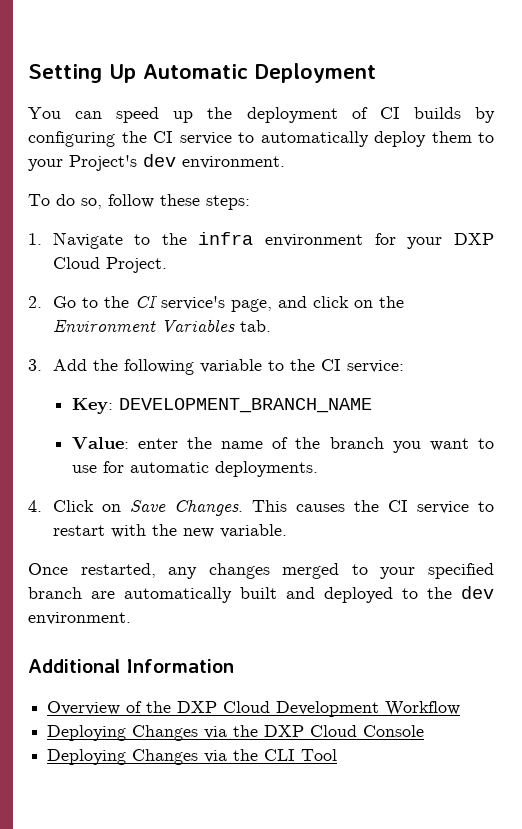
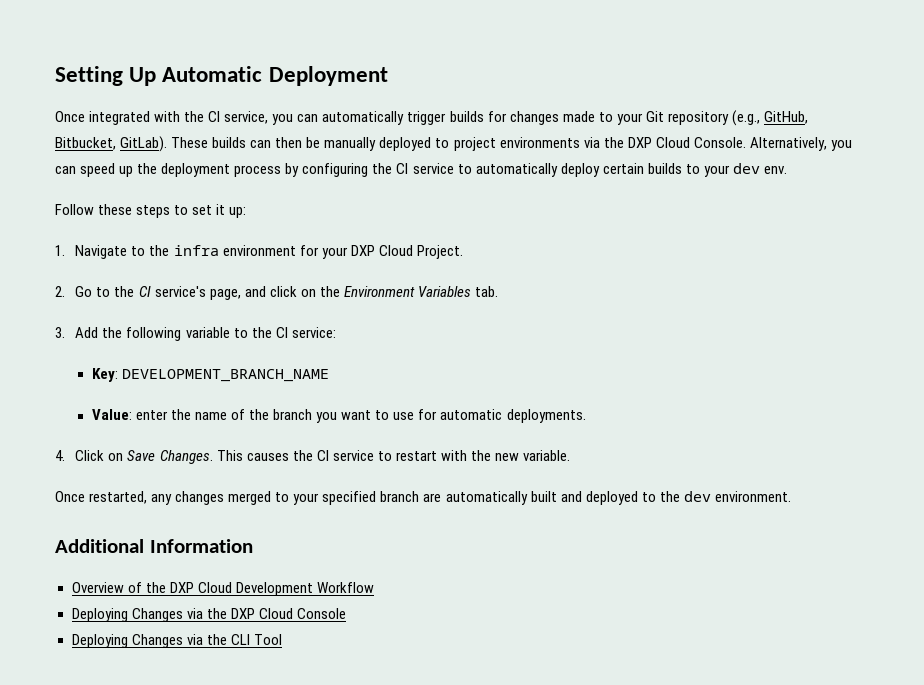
[28,107,61,119] You -> [55,110,808,126] [55,136,852,152] Once integrated with the CI service, you can automatically trigger builds for changes made to your Git repository (e.g., GitHub, Bitbucket, GitLab). These builds can then be manually deployed to project environments via the DXP Cloud Console. Alternatively, you
[351,107,461,119] of CI builds -> [234,165,282,177] process
[431,131,494,143] [28,154,285,171] [28,194,250,210] them to your Project's dev environment. // To do so, follow these steps: -> [602,163,787,177] [55,204,247,218] certain builds to your dev env. // Follow these steps to set it up:

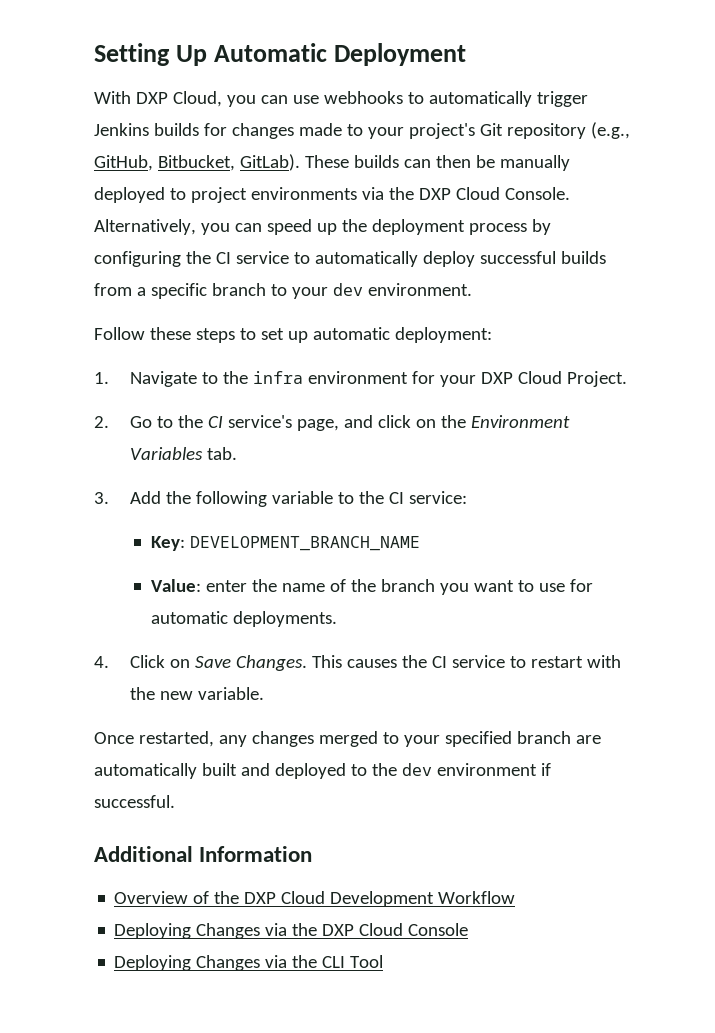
[55,111,319,125] Once integrated with the CI service, you can -> [94,91,424,107] With DXP Cloud, you can use webhooks to
(447, 118) none -> [94,123,149,136] Jenkins
(643, 119) none -> [408,123,475,139] project's
[602,163,682,174] certain builds -> [479,251,606,264] [94,283,266,299] successful builds from a specific branch
[763,166,787,174] env. -> [367,283,472,296] environment.
[216,204,247,218] it up: -> [287,327,492,343] up automatic deployment:
[714,491,791,502] environment. -> [436,763,551,776] [94,795,175,808] environment if successful.

